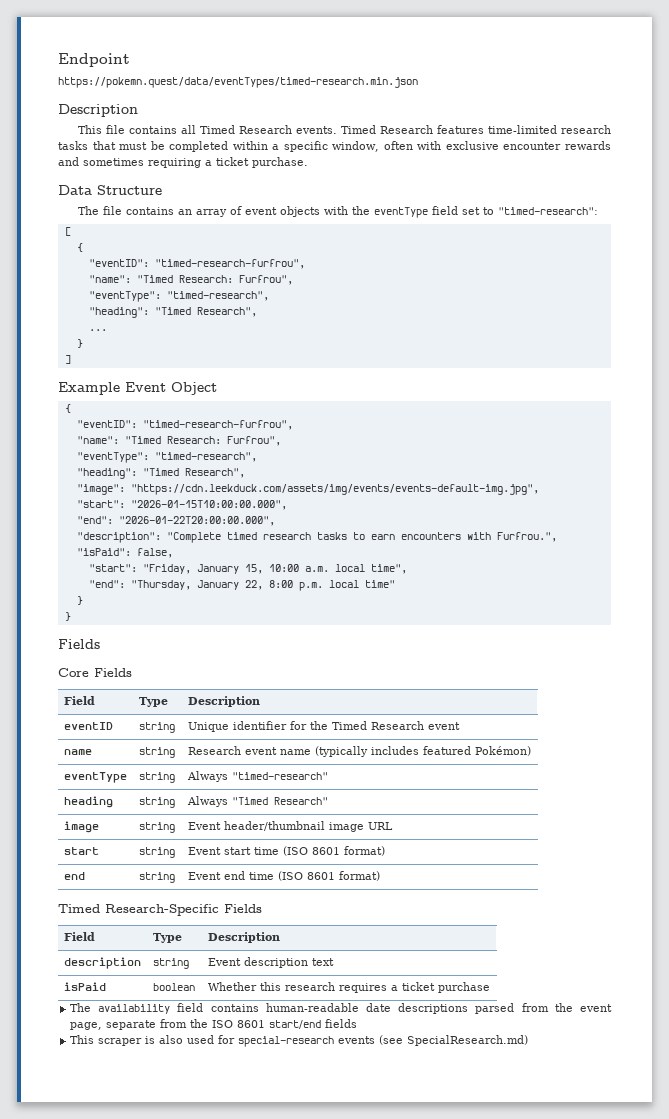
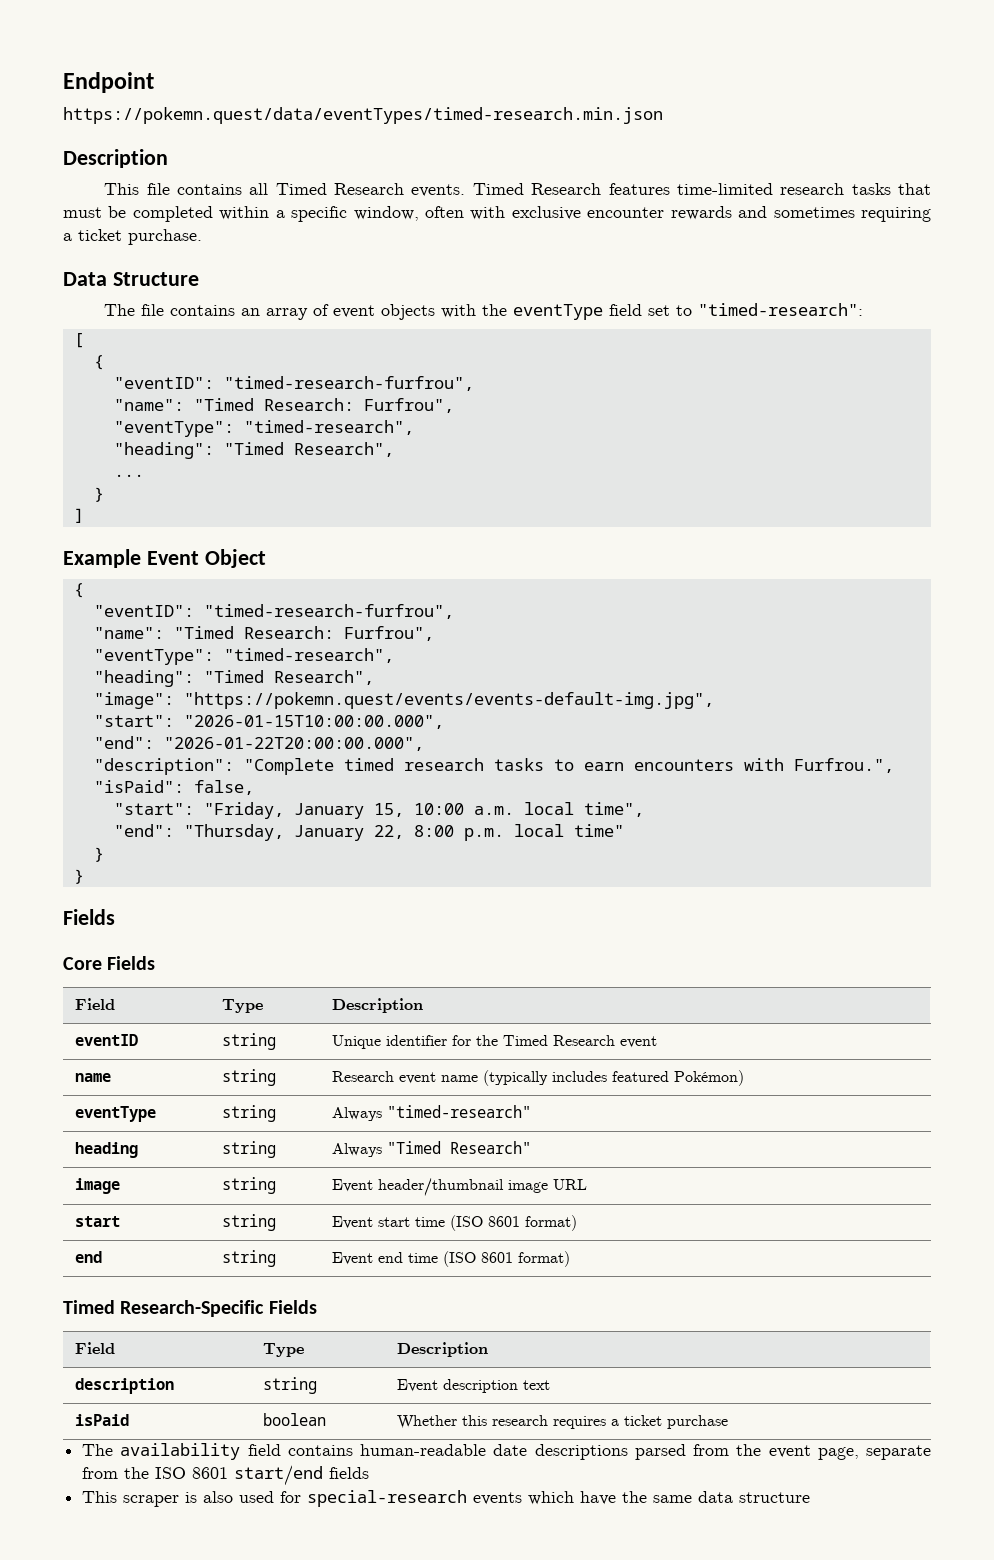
[130,484,539,495] "https://cdn.leekduck.com/assets/img/events/events-default-img.jpg", -> [183,692,714,709] "https://pokemn.quest/events/events-default-img.jpg",
[379,1035,529,1046] (see SpecialResearch.md) -> [528,1491,811,1505] which have the same data structure

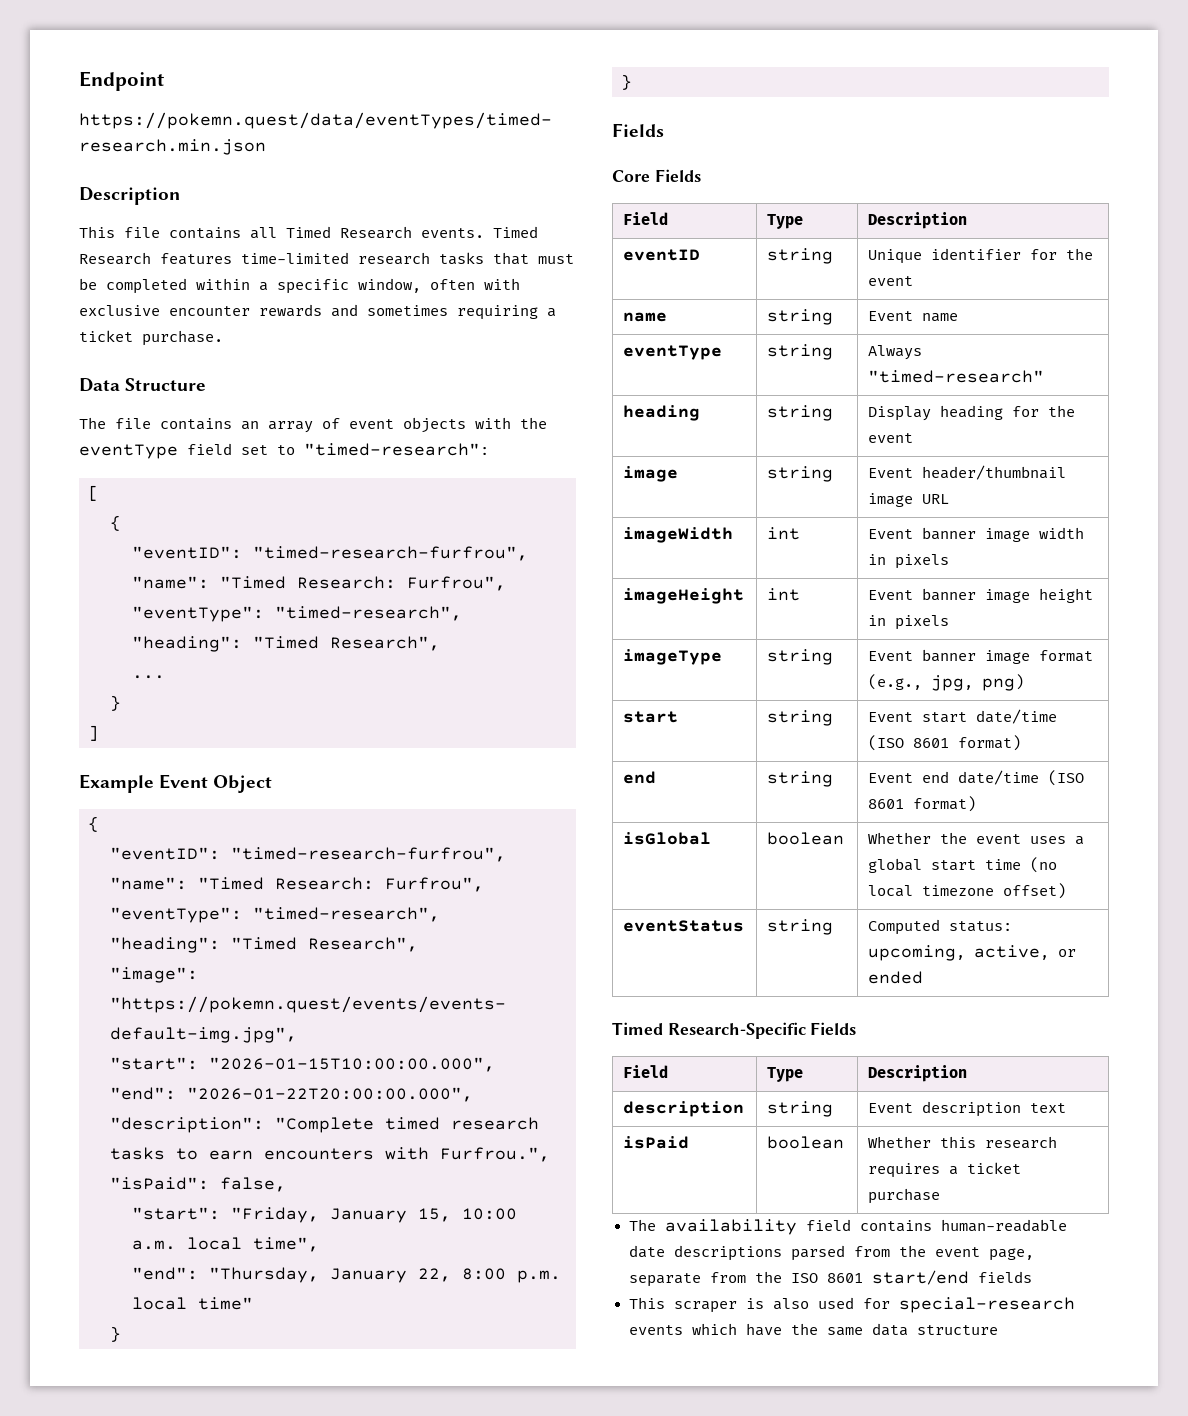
[503,1035,616,1046] Timed Research -> (1094, 254) none
[332,1070,745,1086] Research event name (typically includes featured Pokémon) -> [868,311,959,322] Event name
[332,1141,532,1157] Always "Timed Research" -> [868,405,1076,421] [868,433,914,443] Display heading for the event
(588, 1184) none -> [623,527,734,543] [767,527,801,540] [868,527,1085,542] [868,554,950,569] [623,588,745,604] [767,588,801,601] [868,588,1094,603] [868,615,950,630] [623,649,723,665] [767,649,834,665] [868,649,1094,664] [868,674,1025,691] // imageWidth | int | Event banner image width in pixels // imageHeight | int | Event banner image height in pixels // imageType | string | Event banner image format (e.g., jpg, png)
[415,1217,446,1227] time -> [976,709,1058,724] date/time
[408,1251,571,1267] time (ISO 8601 format) -> [958,770,1085,786] [868,796,977,812] [623,832,712,845] [767,832,845,845] [868,832,1085,845] [868,857,1058,873] [868,883,1067,899] [623,920,745,932] [767,919,834,935] [868,919,1013,935] [868,945,1077,961] [868,971,924,984] date/time (ISO 8601 format) // isGlobal | boolean | Whether the event uses a global start time (no local timezone offset) // eventStatus | string | Computed status: upcoming, active, or ended

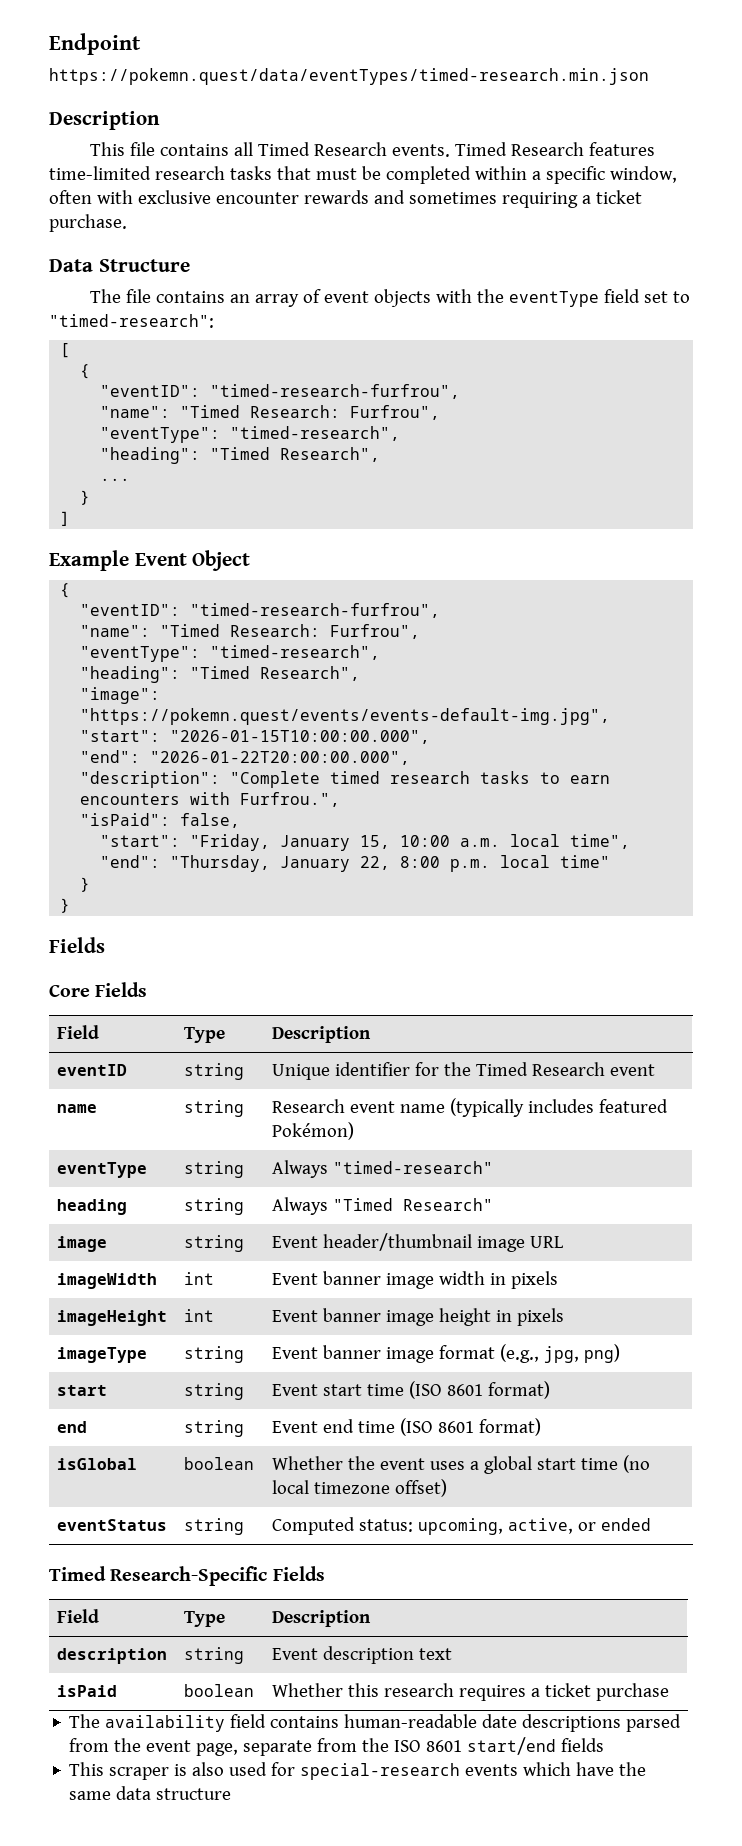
(1094, 254) none -> [476,1062,606,1076] Timed Research
[868,311,959,322] Event name -> [272,1098,669,1117] [272,1122,355,1140] Research event name (typically includes featured Pokémon)
[868,405,1076,421] [868,433,914,443] Display heading for the event -> [272,1197,494,1215] Always "Timed Research"
[976,709,1058,724] date/time -> [367,1384,405,1396] time
[958,770,1040,785] date/time -> [358,1421,396,1433] time

